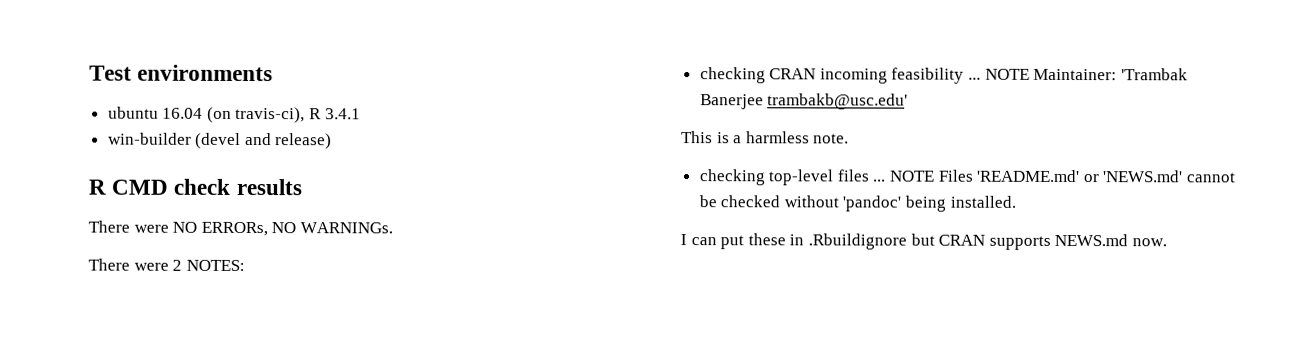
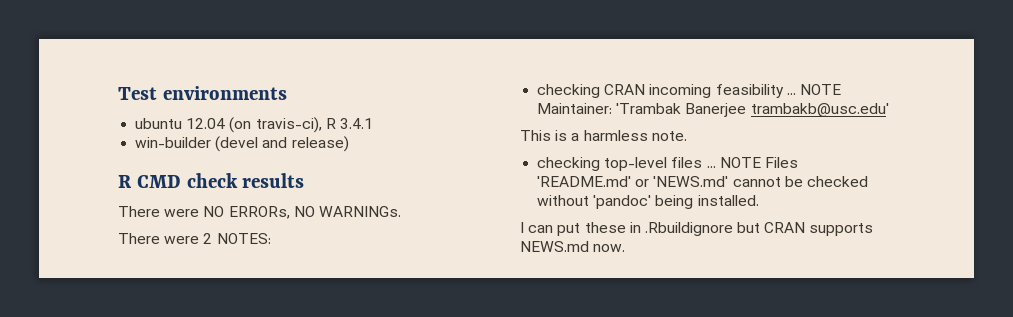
[162,107,204,119] 16.04 -> [186,118,226,129] 12.04

